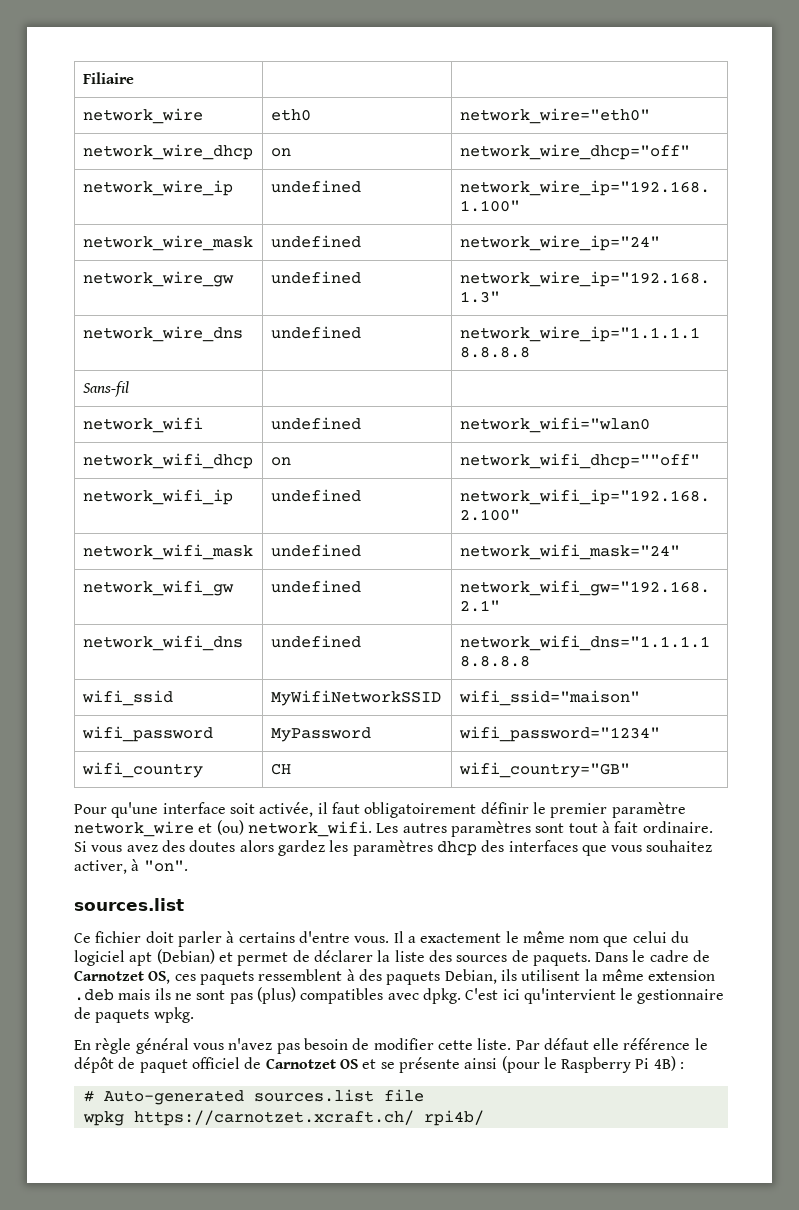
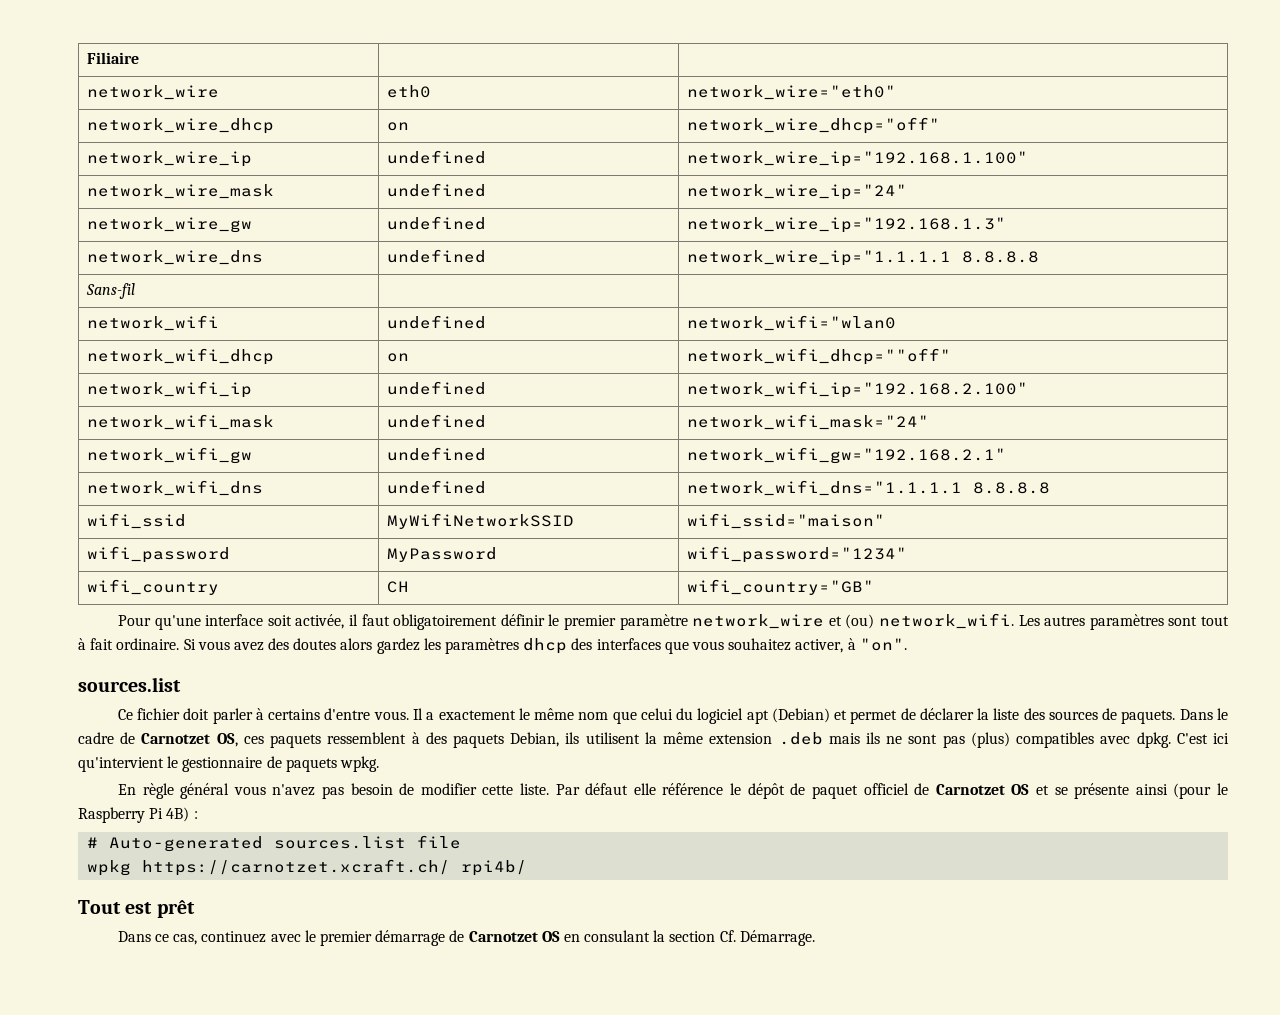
(484, 1118) none -> [78,900,195,918] [117,930,815,946] // Tout est prêt // Dans ce cas, continuez avec le premier démarrage de Carnotzet OS en consulant la section Cf. Démarrage.

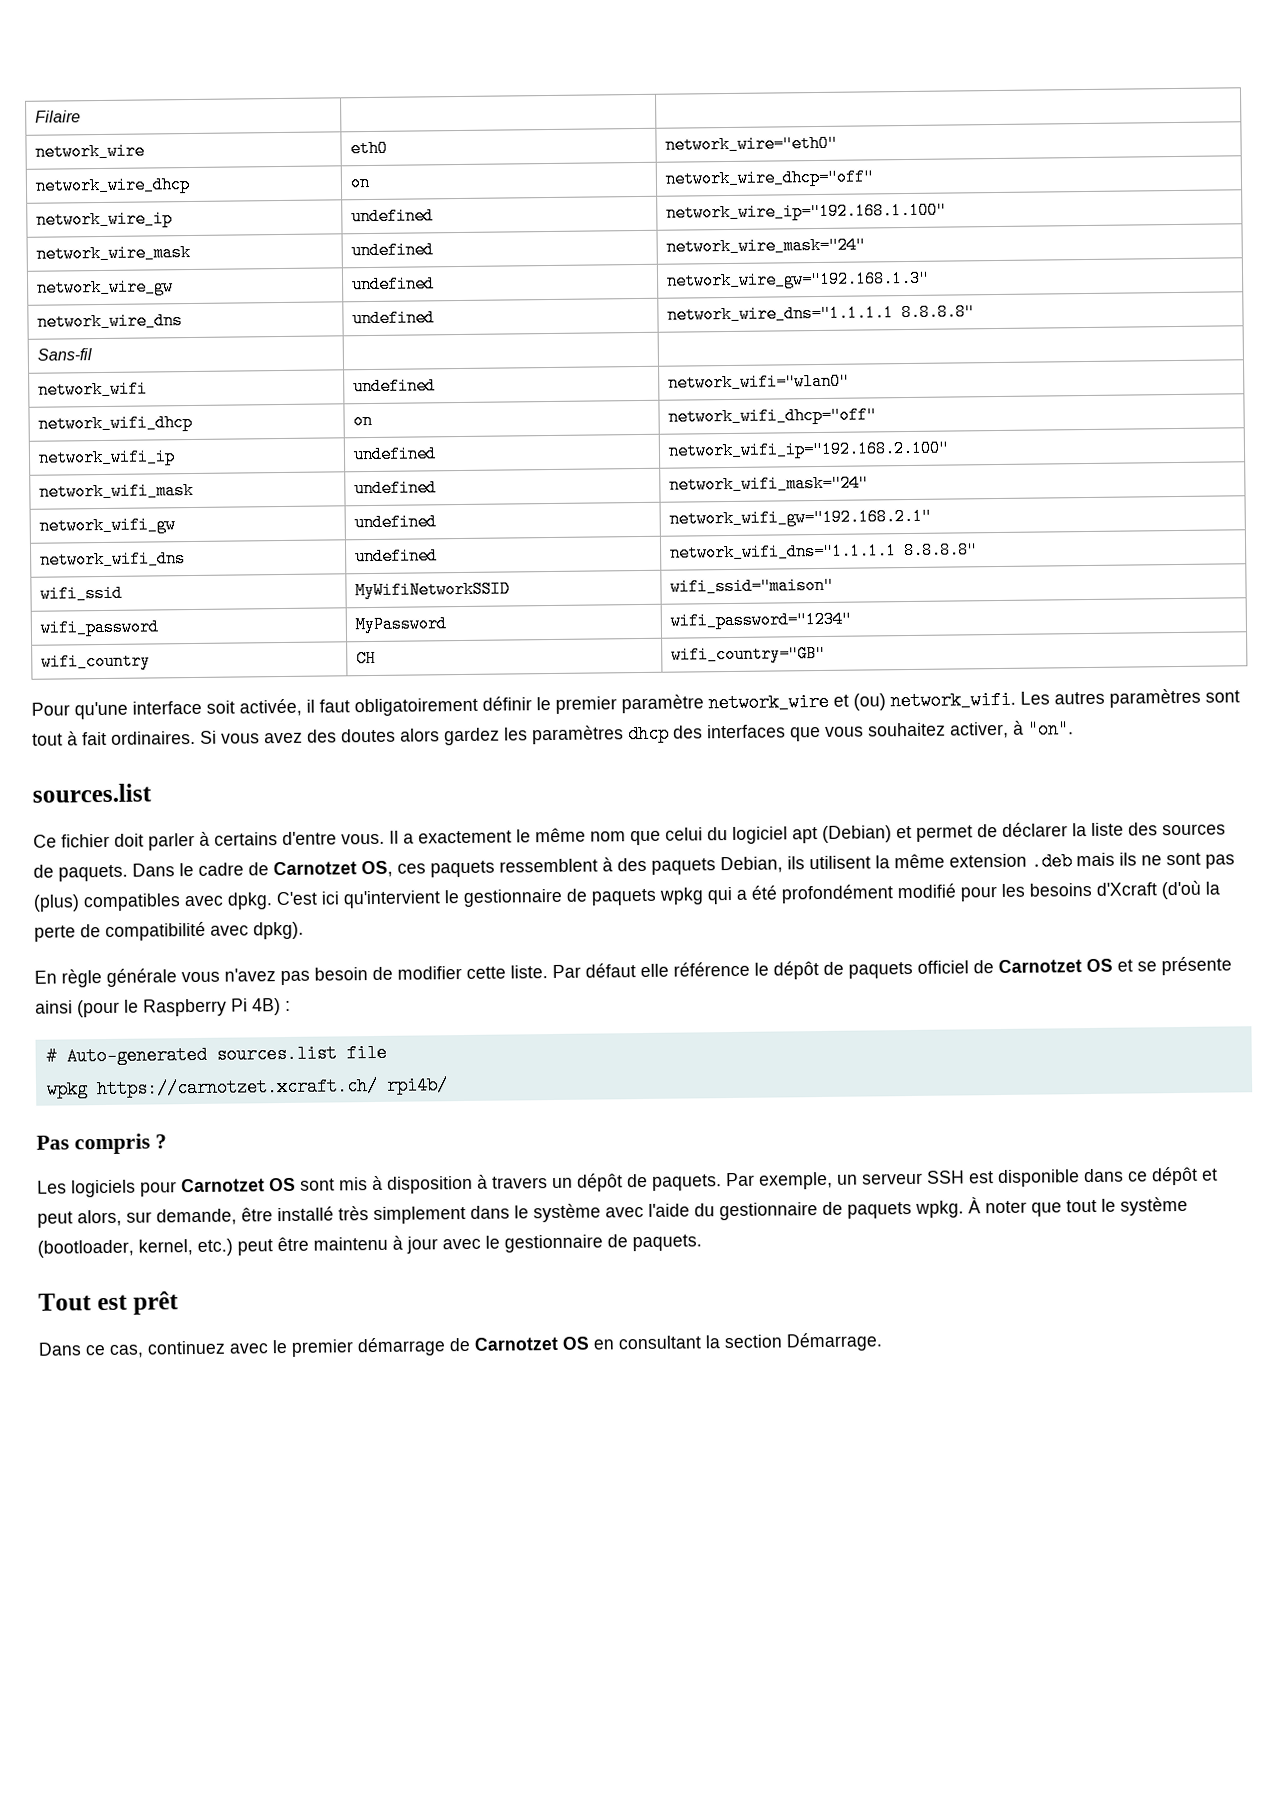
[87,52,140,64] Filiaire -> [35,110,82,123] Filaire
[687,184,908,200] network_wire_ip="24" -> [666,236,867,256] network_wire_mask="24"
[687,217,1007,233] network_wire_ip="192.168.1.3" -> [666,269,931,290] network_wire_gw="192.168.1.3"
[687,250,1040,266] network_wire_ip="1.1.1.1 8.8.8.8 -> [667,303,976,324] network_wire_dns="1.1.1.1 8.8.8.8"
[687,315,897,331] network_wifi="wlan0 -> [668,372,851,392] network_wifi="wlan0"
[687,348,952,365] network_wifi_dhcp=""off" -> [668,406,878,426] network_wifi_dhcp="off"
[973,482,1051,494] 8.8.8.8 -> [903,541,979,560] 8.8.8.8"
[116,638,180,650] ordinaire. -> [111,730,196,745] ordinaires.
[339,756,379,772] wpkg. -> [659,880,1220,905] [34,921,304,942] wpkg qui a été profondément modifié pour les besoins d'Xcraft (d'où la perte de compatibilité avec dpkg).
[180,783,230,799] général -> [106,968,177,987] générale
[811,785,858,799] paquet -> [848,961,913,979] paquets
(528, 868) none -> [36,1133,167,1155] [37,1166,1218,1198] [37,1196,1188,1228] [37,1234,702,1258] // Pas compris ? // Les logiciels pour Carnotzet OS sont mis à disposition à travers un dépôt de paquets. Par exemple, un serveur SSH est disponible dans ce dépôt et peut alors, sur demande, être installé très simplement dans le système avec l'aide du gestionnaire de paquets wpkg. À noter que tout le système (bootloader, kernel, etc.) peut être maintenu à jour avec le gestionnaire de paquets.
[584,930,651,942] consulant -> [618,1335,701,1350] consultant
[719,930,736,942] Cf. -> (782, 1341) none

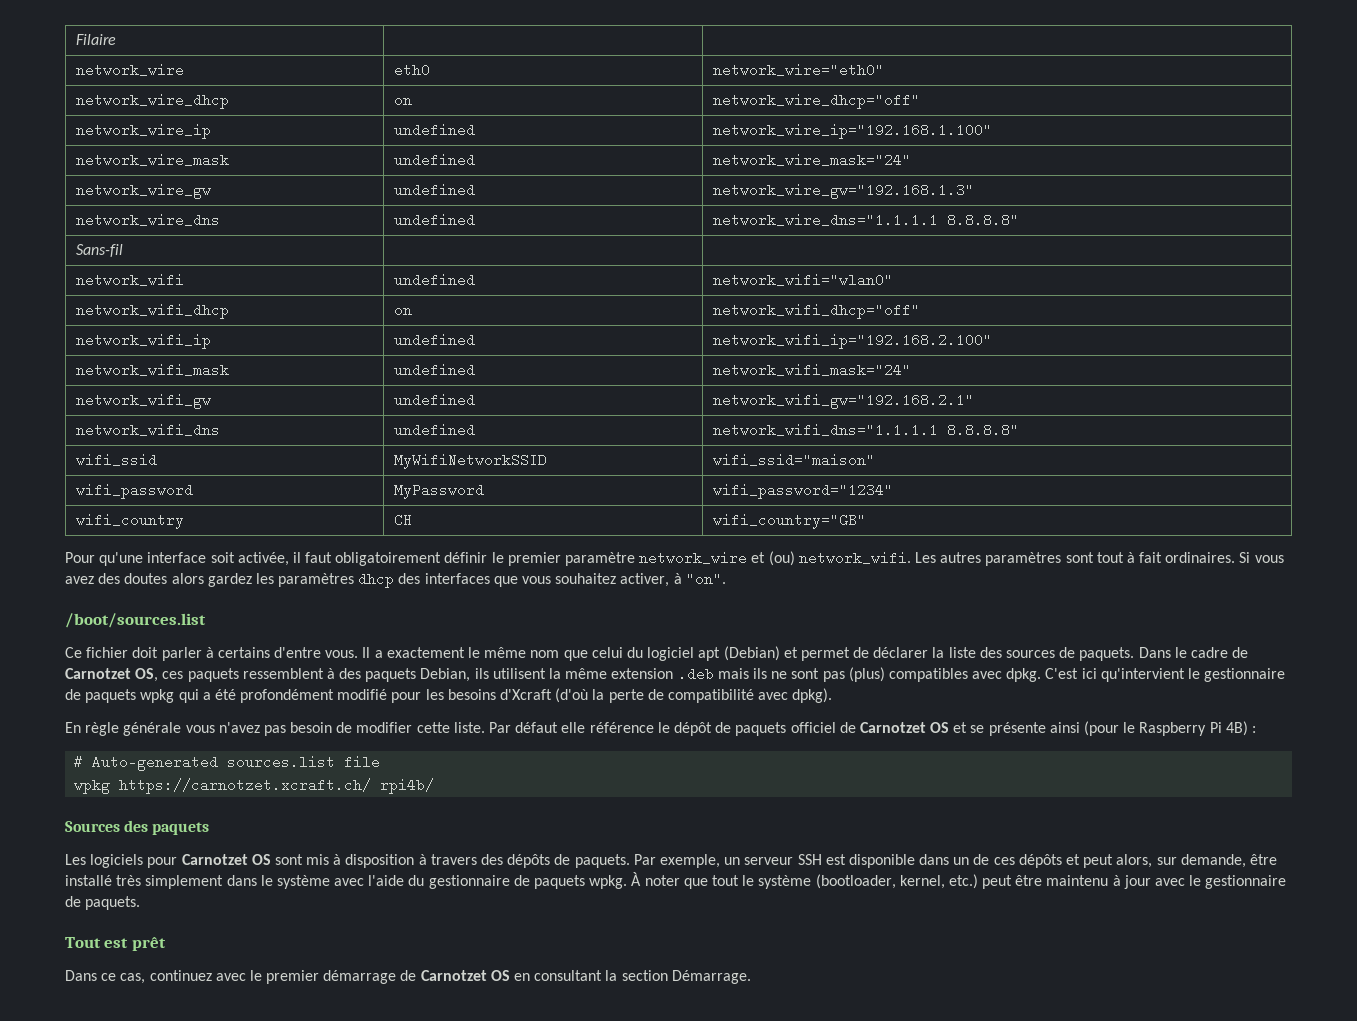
[32,783,152,803] sources.list -> [65,613,206,628] /boot/sources.list
[36,1133,167,1155] Pas compris ? -> [65,820,210,835] Sources des paquets
[552,1173,623,1192] un dépôt -> [481,854,551,868] des dépôts
[1128,1166,1198,1186] ce dépôt -> [953,854,1062,868] un de ces dépôts

